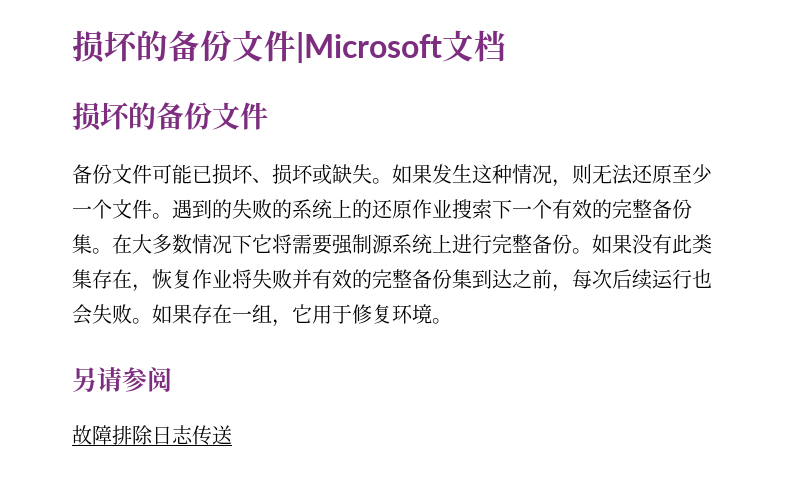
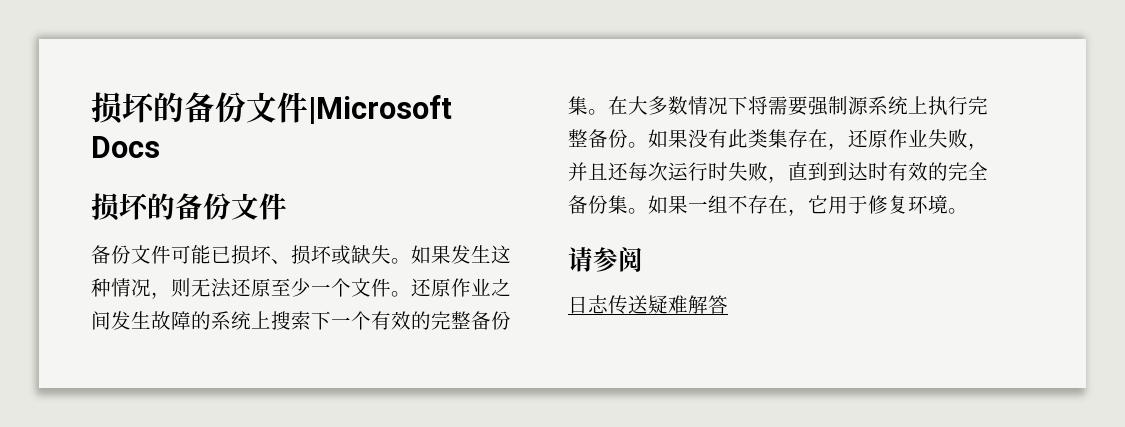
[442,30,506,62] 文档 -> [91,136,160,158] Docs
[172,199,452,219] 遇到的失败的系统上的还原作业 -> [411,278,511,297] [91,311,271,330] 还原作业之间发生故障的系统上
[252,234,272,253] 它 -> (748, 105) none
[452,234,472,254] 进 -> [928,96,948,116] 执
[152,269,712,292] [72,304,272,325] 恢复作业将失败并有效的完整备份集到达之前，每次后续运行也会失败。如果存在一组 -> [848,129,988,150] [568,161,988,183] [568,195,788,214] 还原作业失败，并且还每次运行时失败，直到到达时有效的完全备份集。如果一组不存在
[72,367,97,392] 另 -> (968, 211) none
[72,425,232,445] 故障排除日志传送 -> [568,295,728,314] 日志传送疑难解答

